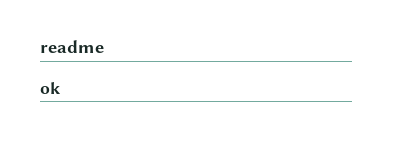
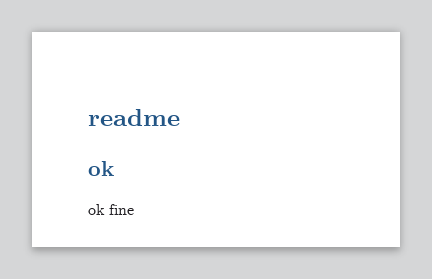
(61, 88) none -> [88,204,134,215] // ok fine

